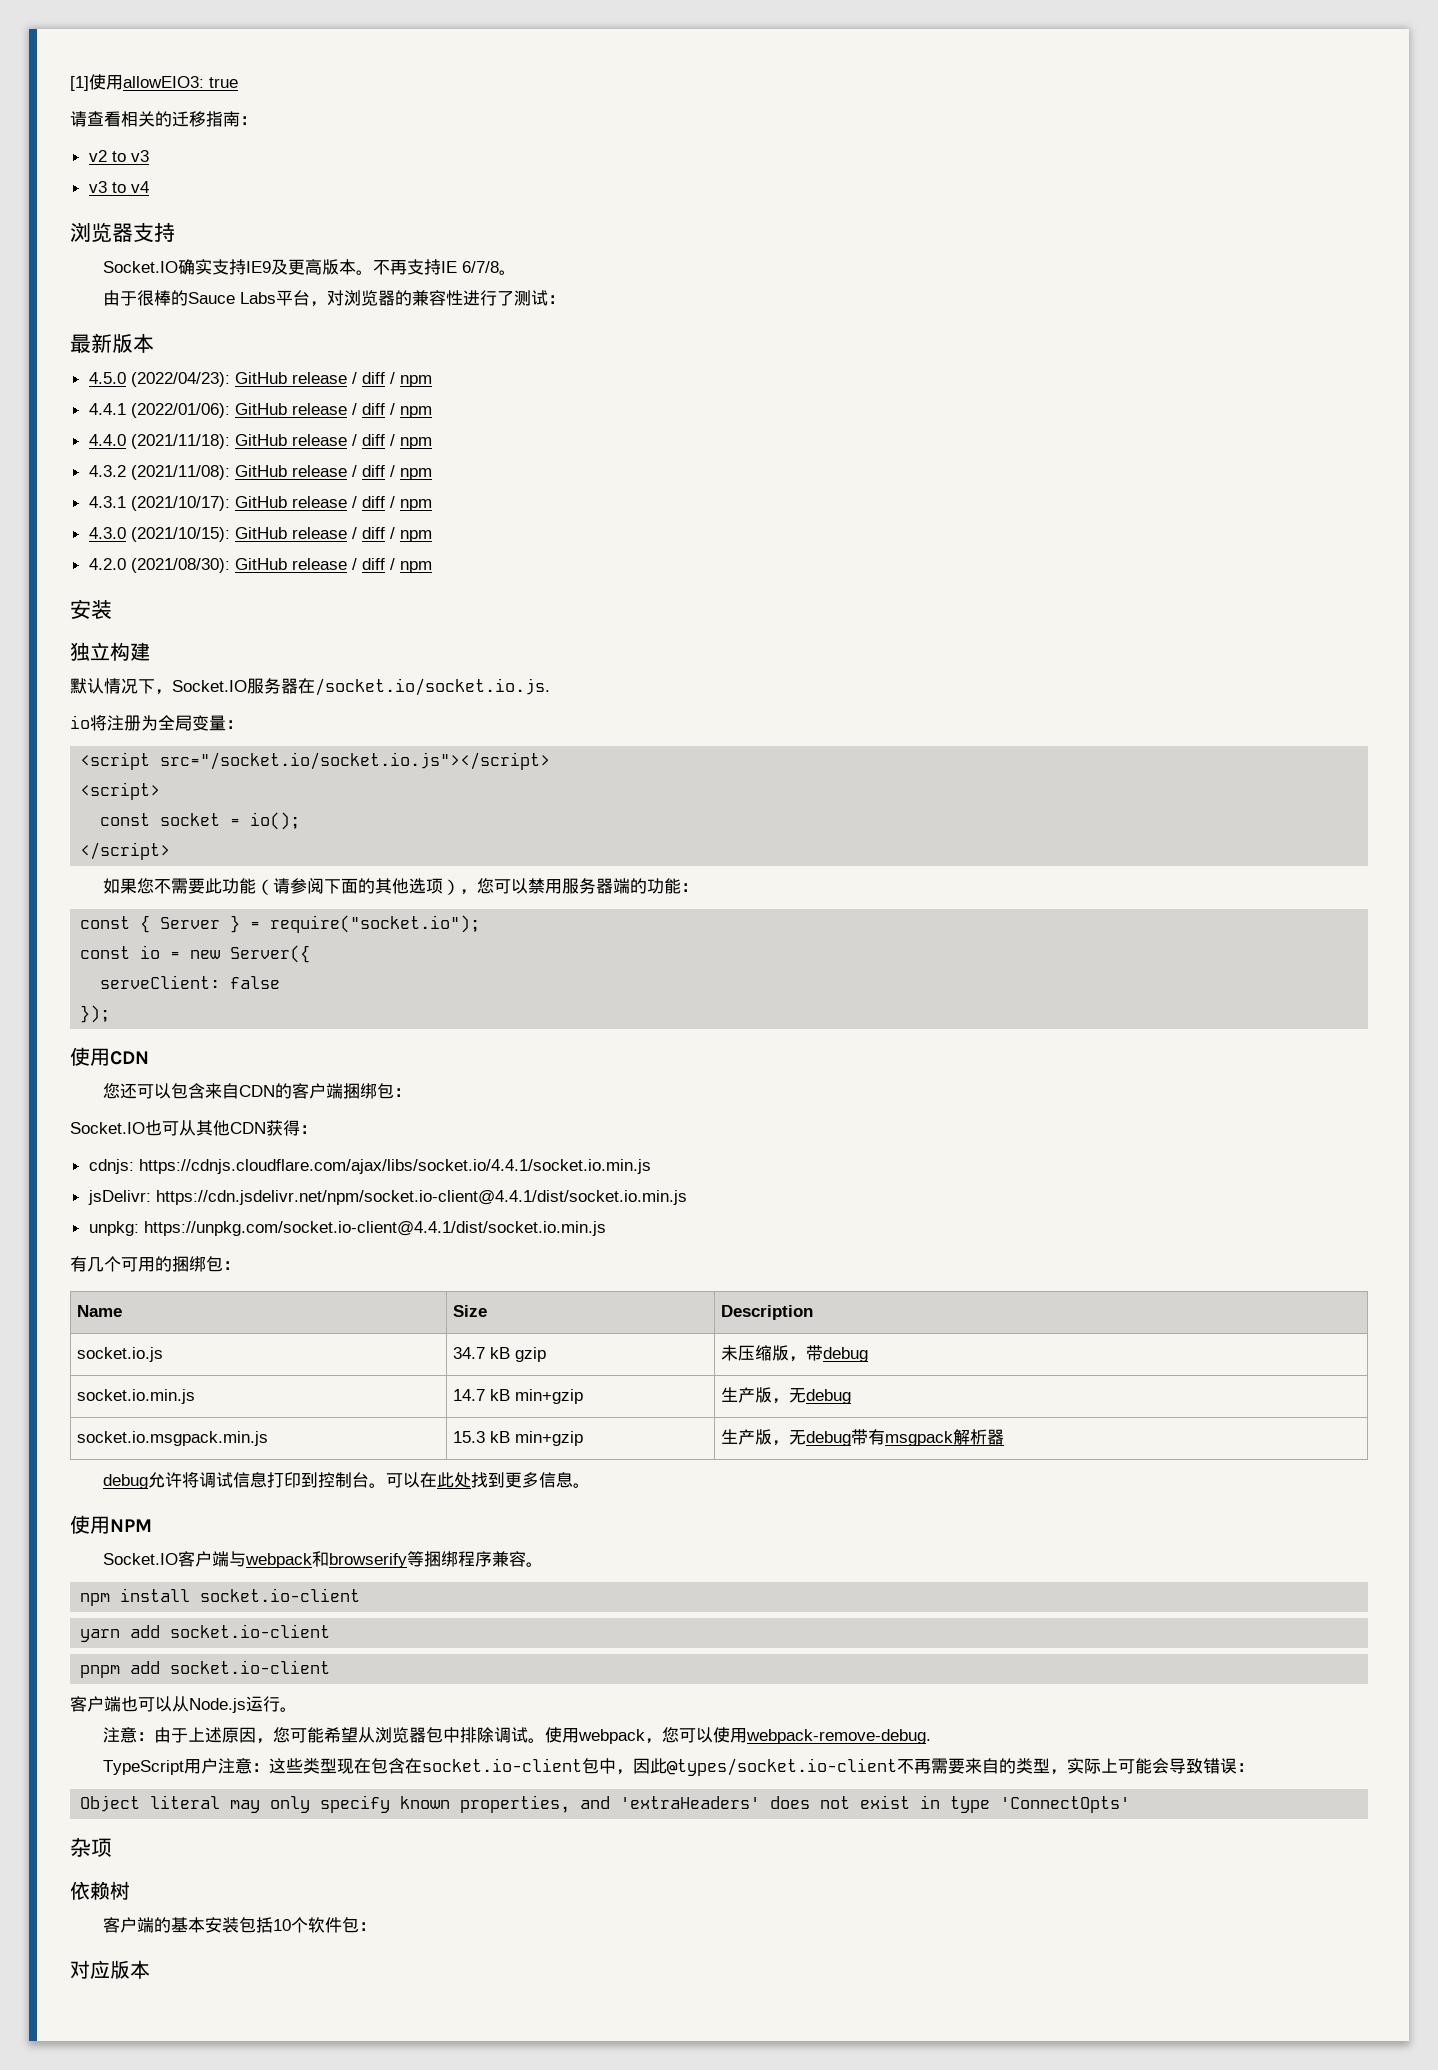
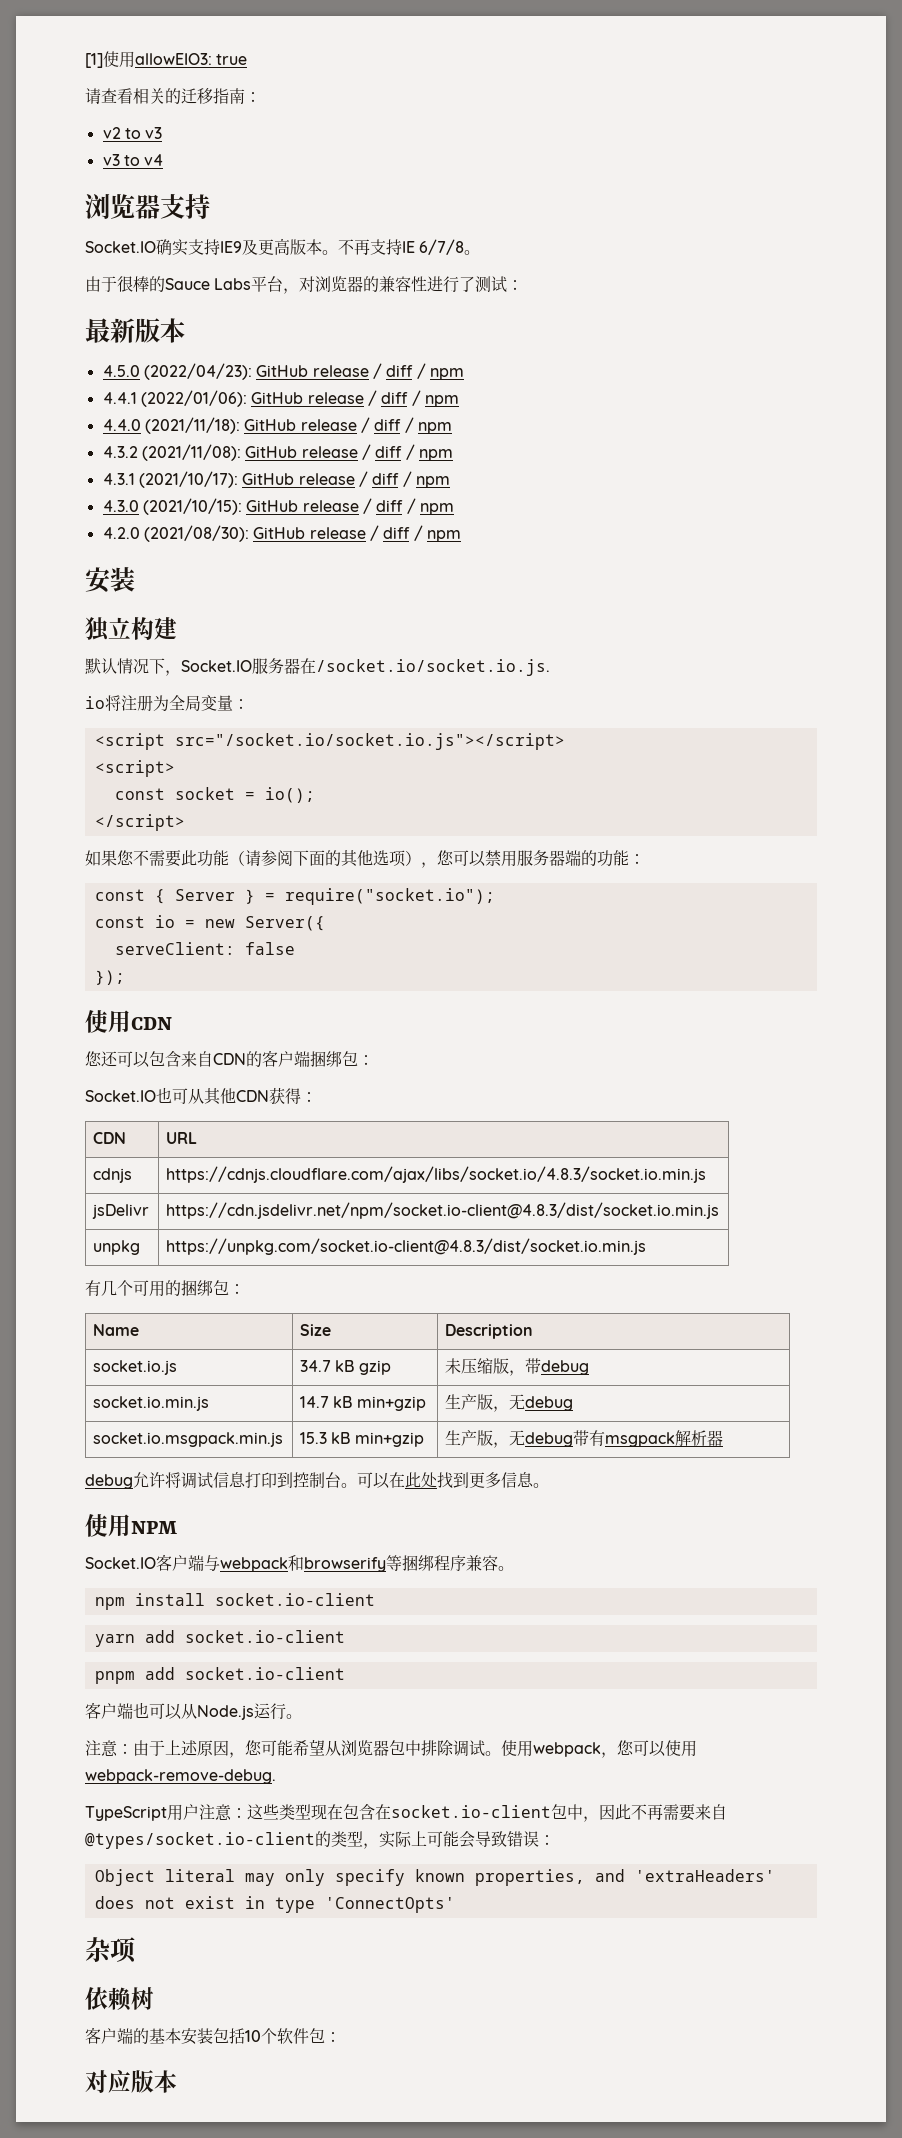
[88,1159,651,1174] [87,1190,687,1205] [88,1221,606,1236] // cdnjs: https://cdnjs.cloudflare.com/ajax/libs/socket.io/4.4.1/socket.io.min.js // jsDelivr: https://cdn.jsdelivr.net/npm/socket.io-client@4.4.1/dist/socket.io.min.js // unpkg: https://unpkg.com/socket.io-client@4.4.1/dist/socket.io.min.js -> [93,1132,127,1144] [166,1132,198,1144] [93,1168,133,1183] [166,1166,707,1183] [92,1204,150,1219] [166,1202,720,1219] [93,1240,141,1255] [166,1238,647,1255] // CDN | URL // cdnjs | https://cdnjs.cloudflare.com/ajax/libs/socket.io/4.8.3/socket.io.min.js // jsDelivr | https://cdn.jsdelivr.net/npm/socket.io-client@4.8.3/dist/socket.io.min.js // unpkg | https://unpkg.com/socket.io-client@4.8.3/dist/socket.io.min.js
[666,1758,897,1776] @types/socket.io-client -> (631, 1812) none
(999, 1766) none -> [85,1832,315,1849] @types/socket.io-client

